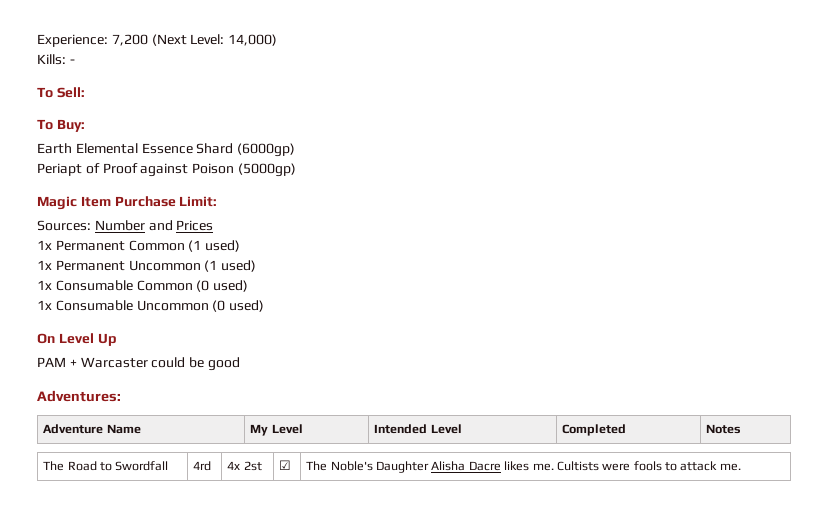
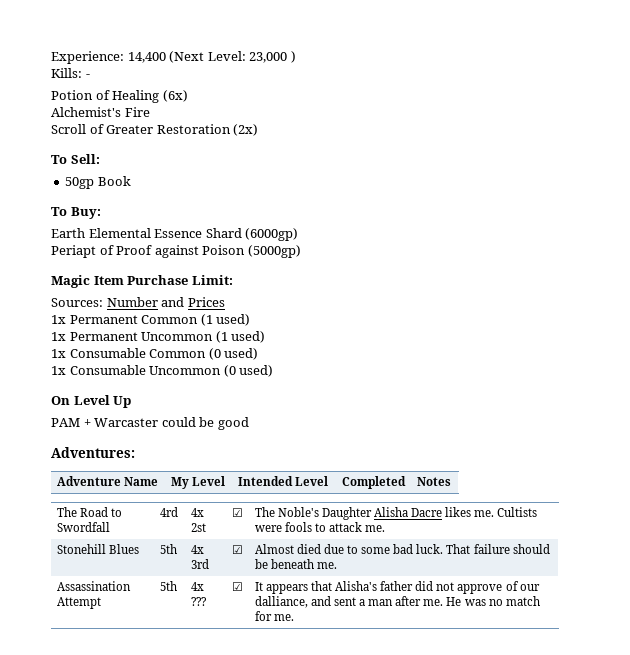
[111,34,148,46] 7,200 -> [127,52,166,63] 14,400
[228,34,278,46] 14,000) -> [249,51,296,63] 23,000 )
(75, 61) none -> [51,90,188,103] [51,107,150,117] [51,124,259,136] // Potion of Healing (6x) // Alchemist's Fire // Scroll of Greater Restoration (2x)
(85, 92) none -> [65,176,131,189] // 50gp Book
(741, 467) none -> [56,544,139,554] [159,544,177,554] [190,545,204,554] [190,559,209,569] [231,545,243,554] [254,544,550,554] [254,559,337,569] [56,581,131,591] [56,597,101,609] [159,581,177,591] [190,582,204,591] [190,597,207,606] [231,582,243,591] [254,581,540,594] [254,596,540,608] [254,611,294,621] // Stonehill Blues | 5th | 4x 3rd | ☑ | Almost died due to some bad luck. That failure should be beneath me. // Assassination Attempt | 5th | 4x ??? | ☑ | It appears that Alisha's father did not approve of our dalliance, and sent a man after me. He was no match for me.

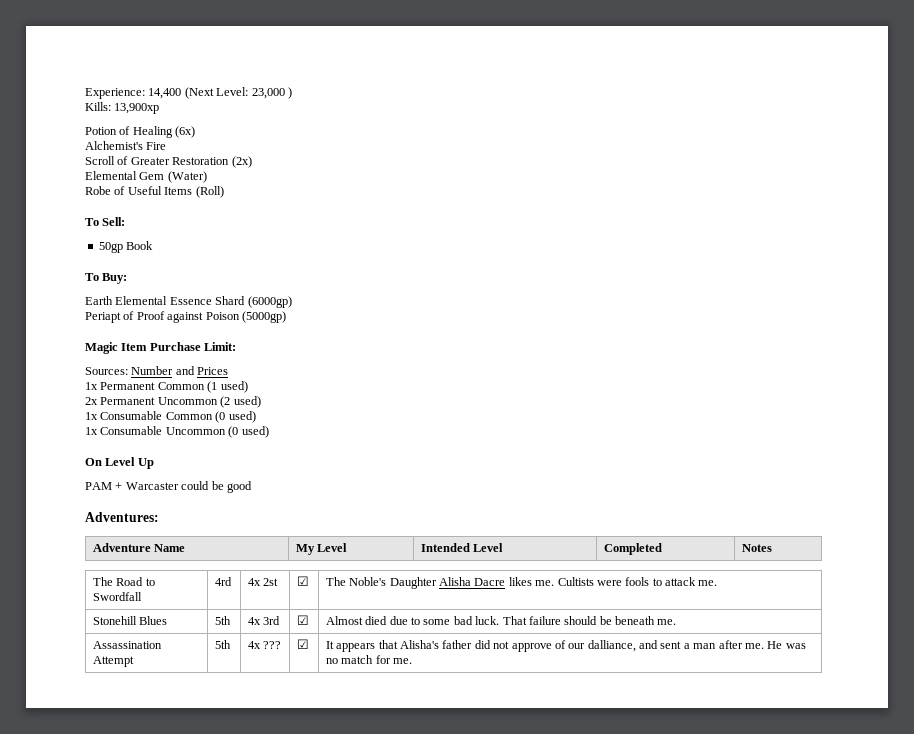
[85,74,90,78] - -> [114,103,160,114] 13,900xp
(259, 130) none -> [85,171,207,183] [85,186,224,198] // Elemental Gem (Water) // Robe of Useful Items (Roll)
[51,332,66,341] 1x -> [85,397,98,405] 2x
[215,331,228,343] (1 -> [220,396,231,408] (2

